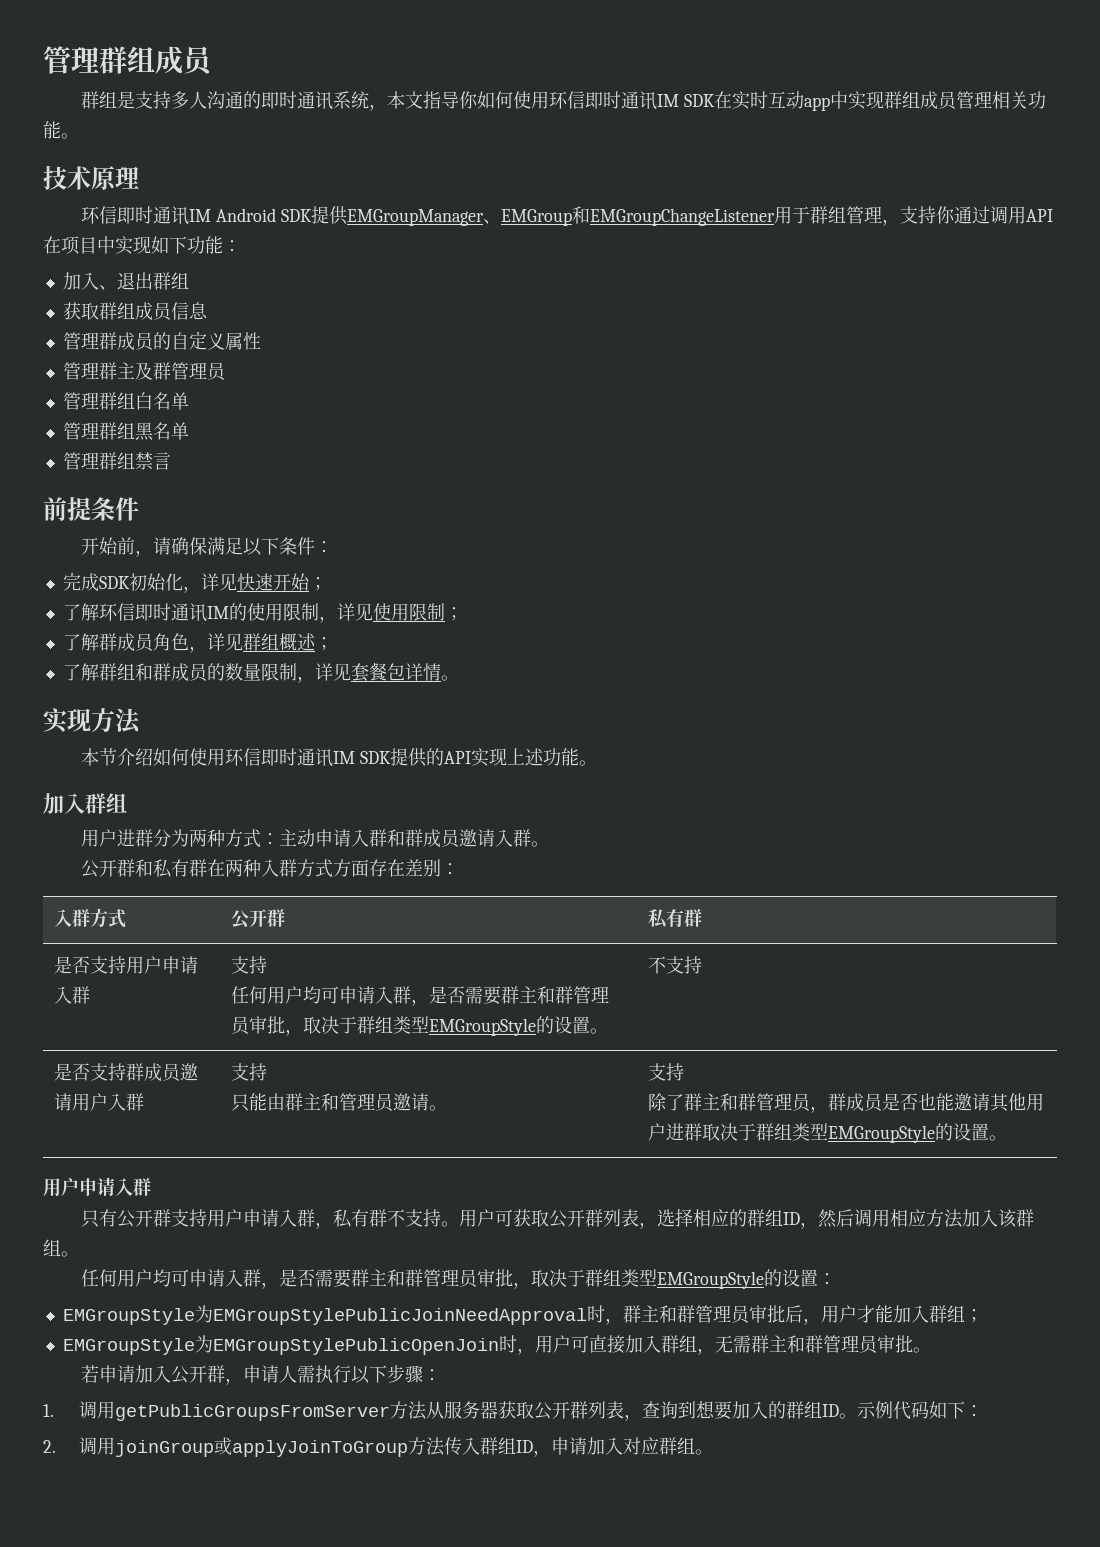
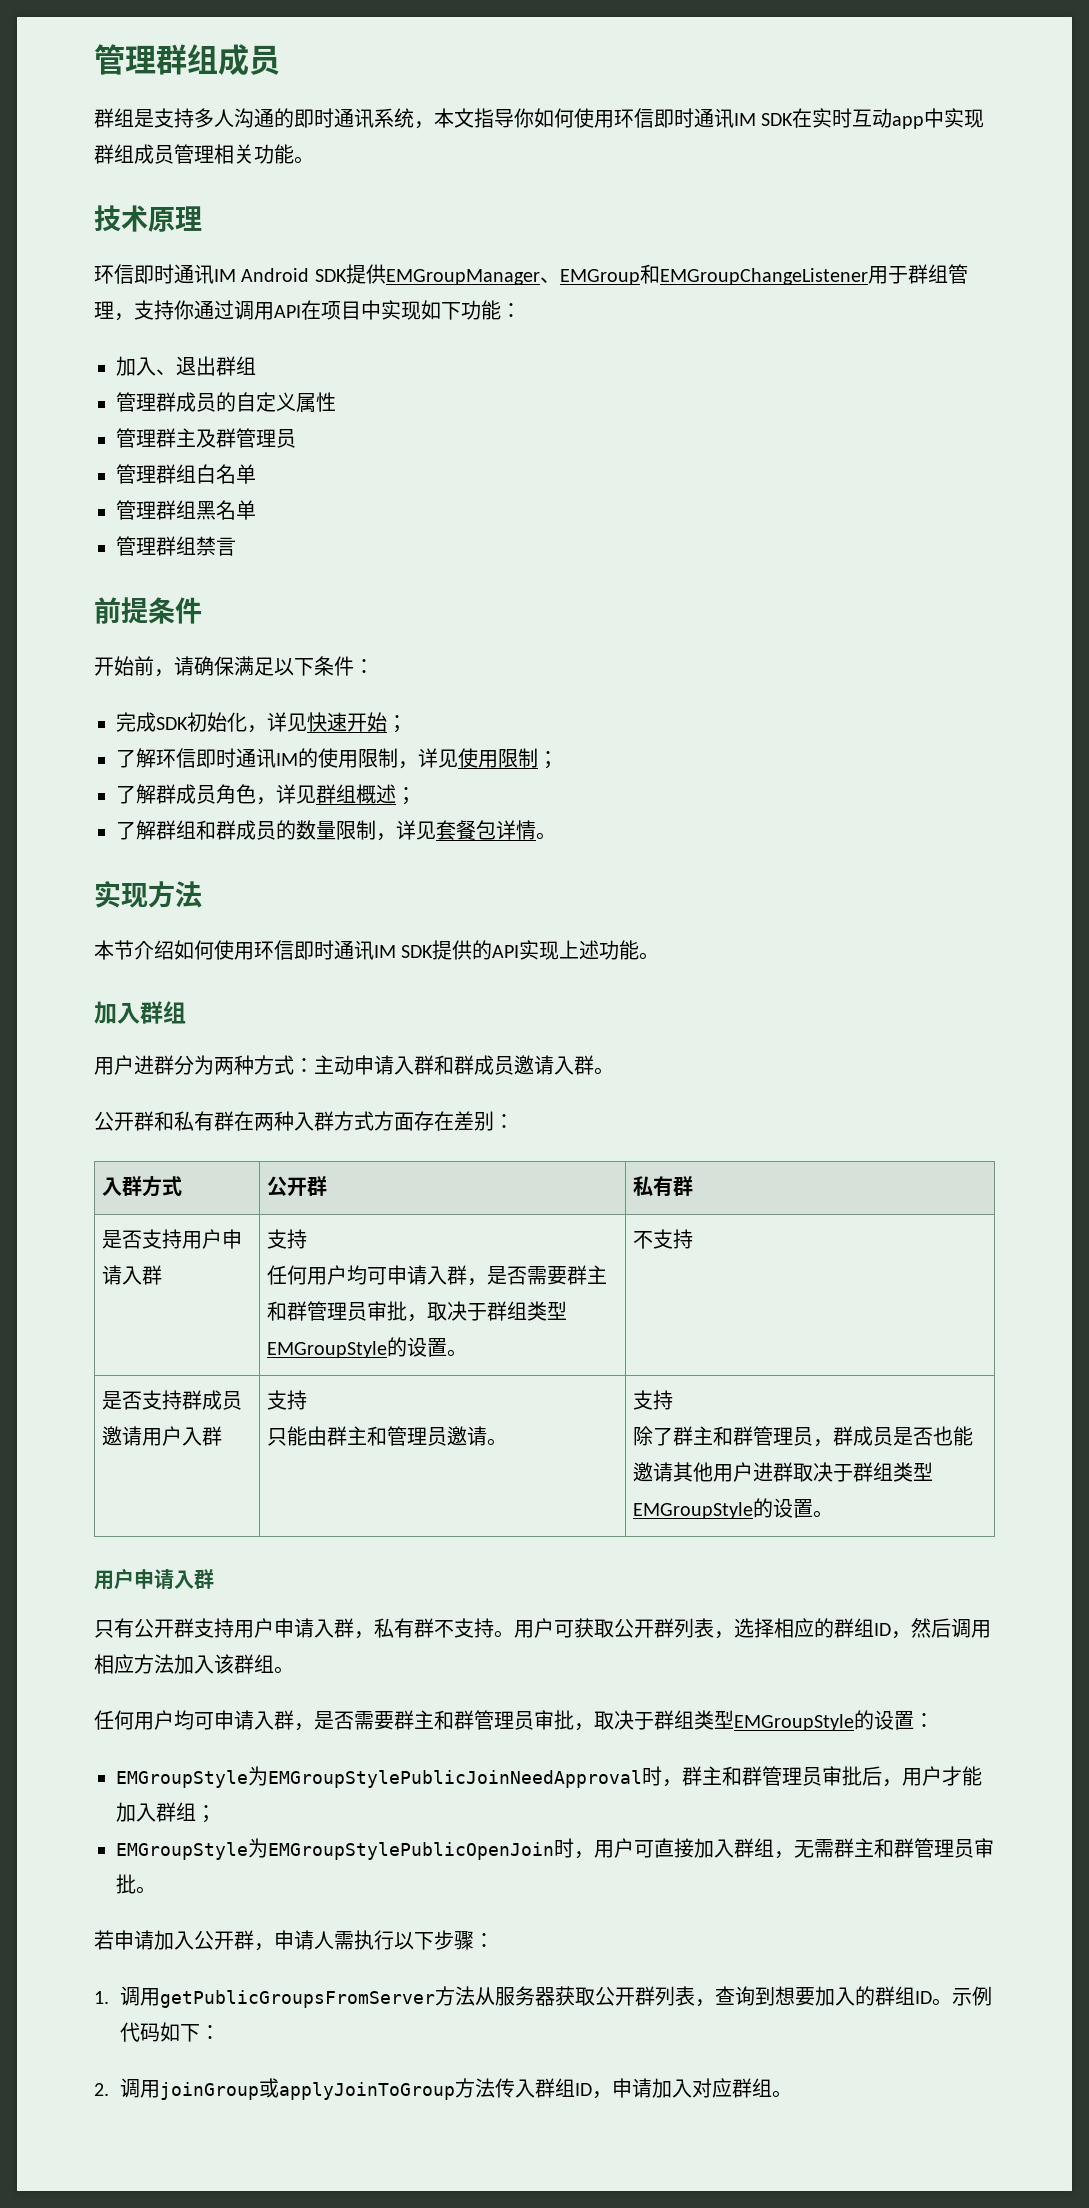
[62,302,208,321] // 获取群组成员信息 -> (256, 365) none

